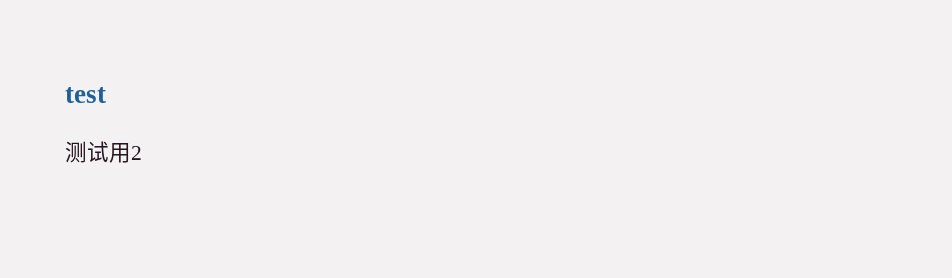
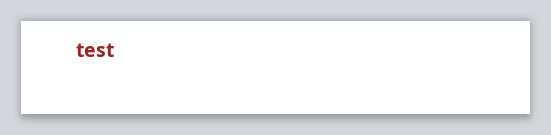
[65,141,142,163] // 测试用2 -> (114, 50) none

